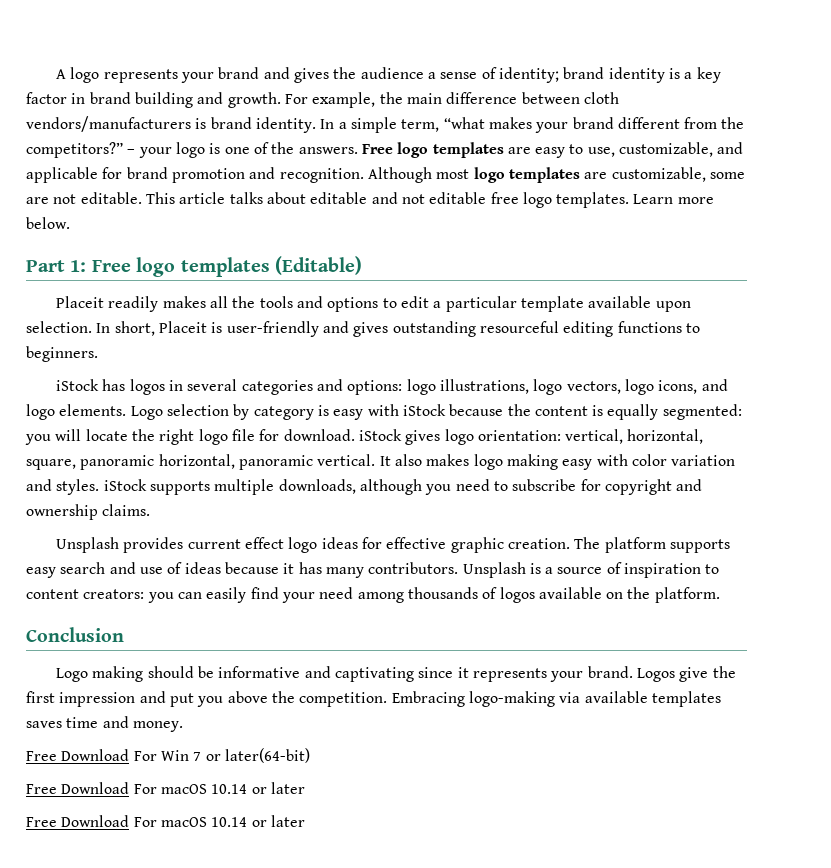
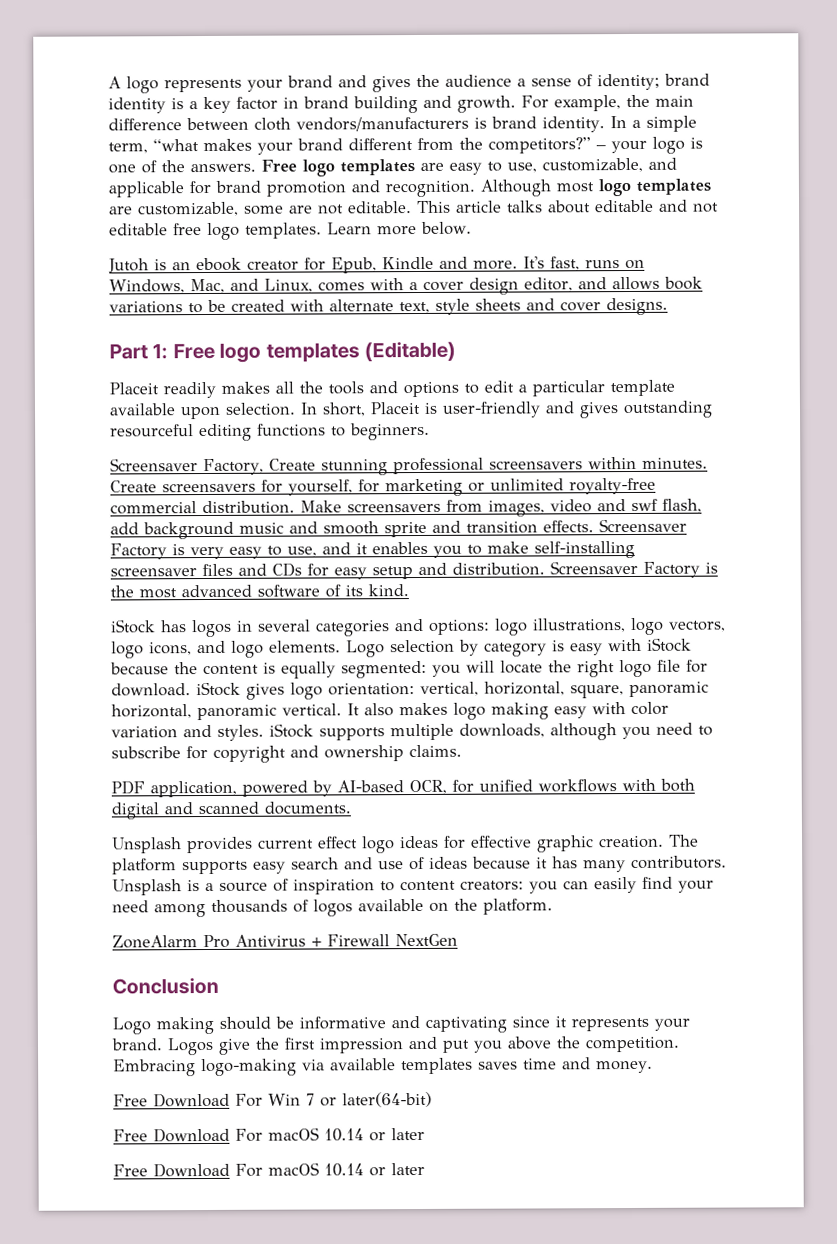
(70, 223) none -> [108,256,645,274] [109,276,703,295] [109,297,668,316] // Jutoh is an ebook creator for Epub, Kindle and more. It's fast, runs on Windows, Mac, and Linux, comes with a cover design editor, and allows book variations to be created with alternate text, style sheets and cover designs.
(98, 354) none -> [110,456,708,476] [110,477,656,497] [110,498,702,517] [110,518,687,540] [110,540,635,560] [110,560,718,580] [110,584,409,599] // Screensaver Factory, Create stunning professional screensavers within minutes. Create screensavers for yourself, for marketing or unlimited royalty-free commercial distribution. Make screensavers from images, video and swf flash, add background music and smooth sprite and transition effects. Screensaver Factory is very easy to use, and it enables you to make self-installing screensaver files and CDs for easy setup and distribution. Screensaver Factory is the most advanced software of its kind.
(151, 510) none -> [111,778,695,798] [111,801,351,820] // PDF application, powered by AI-based OCR, for unified workflows with both digital and scanned documents.
(720, 595) none -> [112,933,458,949] // ZoneAlarm Pro Antivirus + Firewall NextGen

